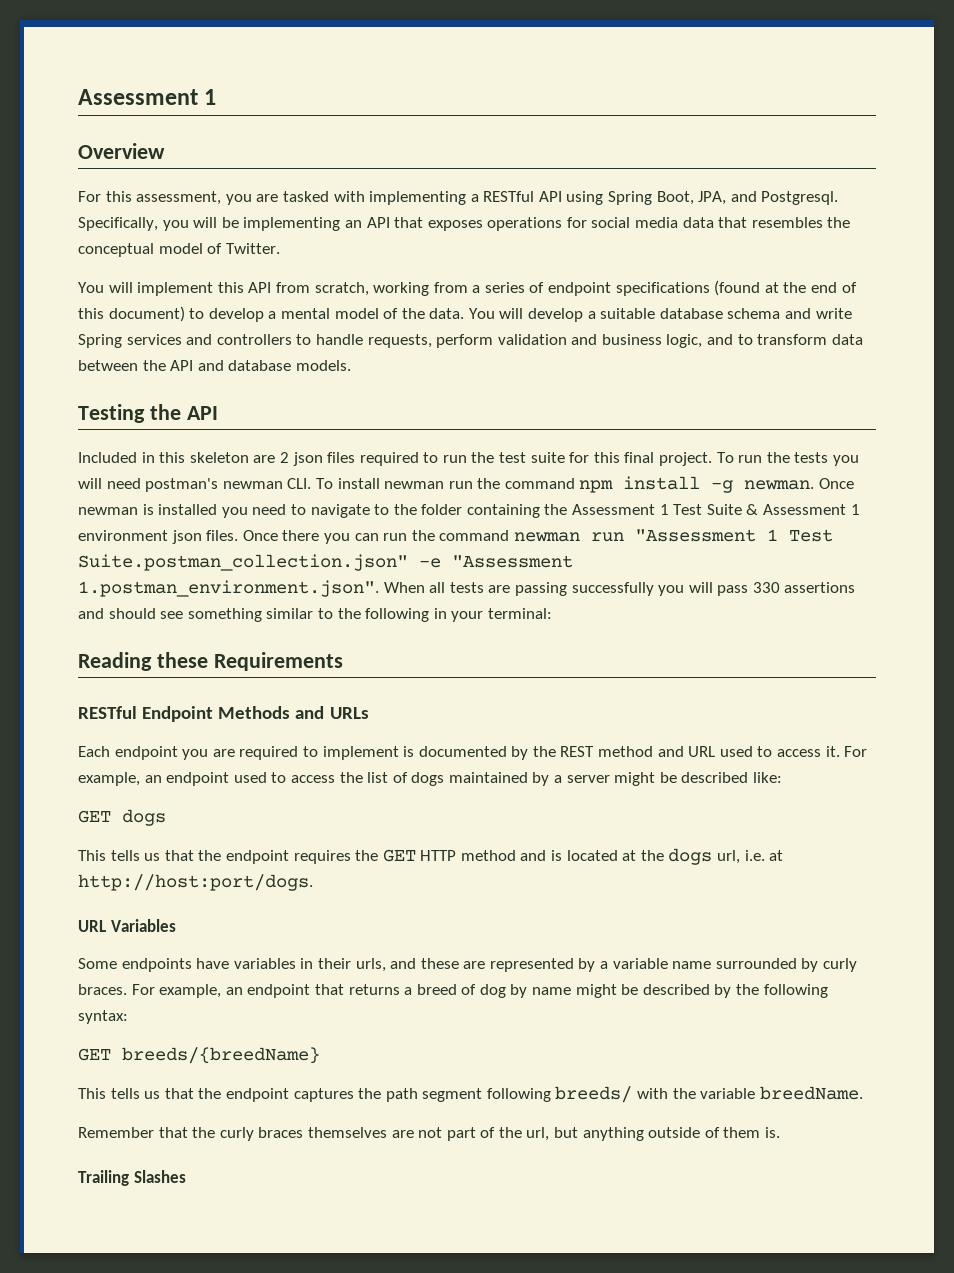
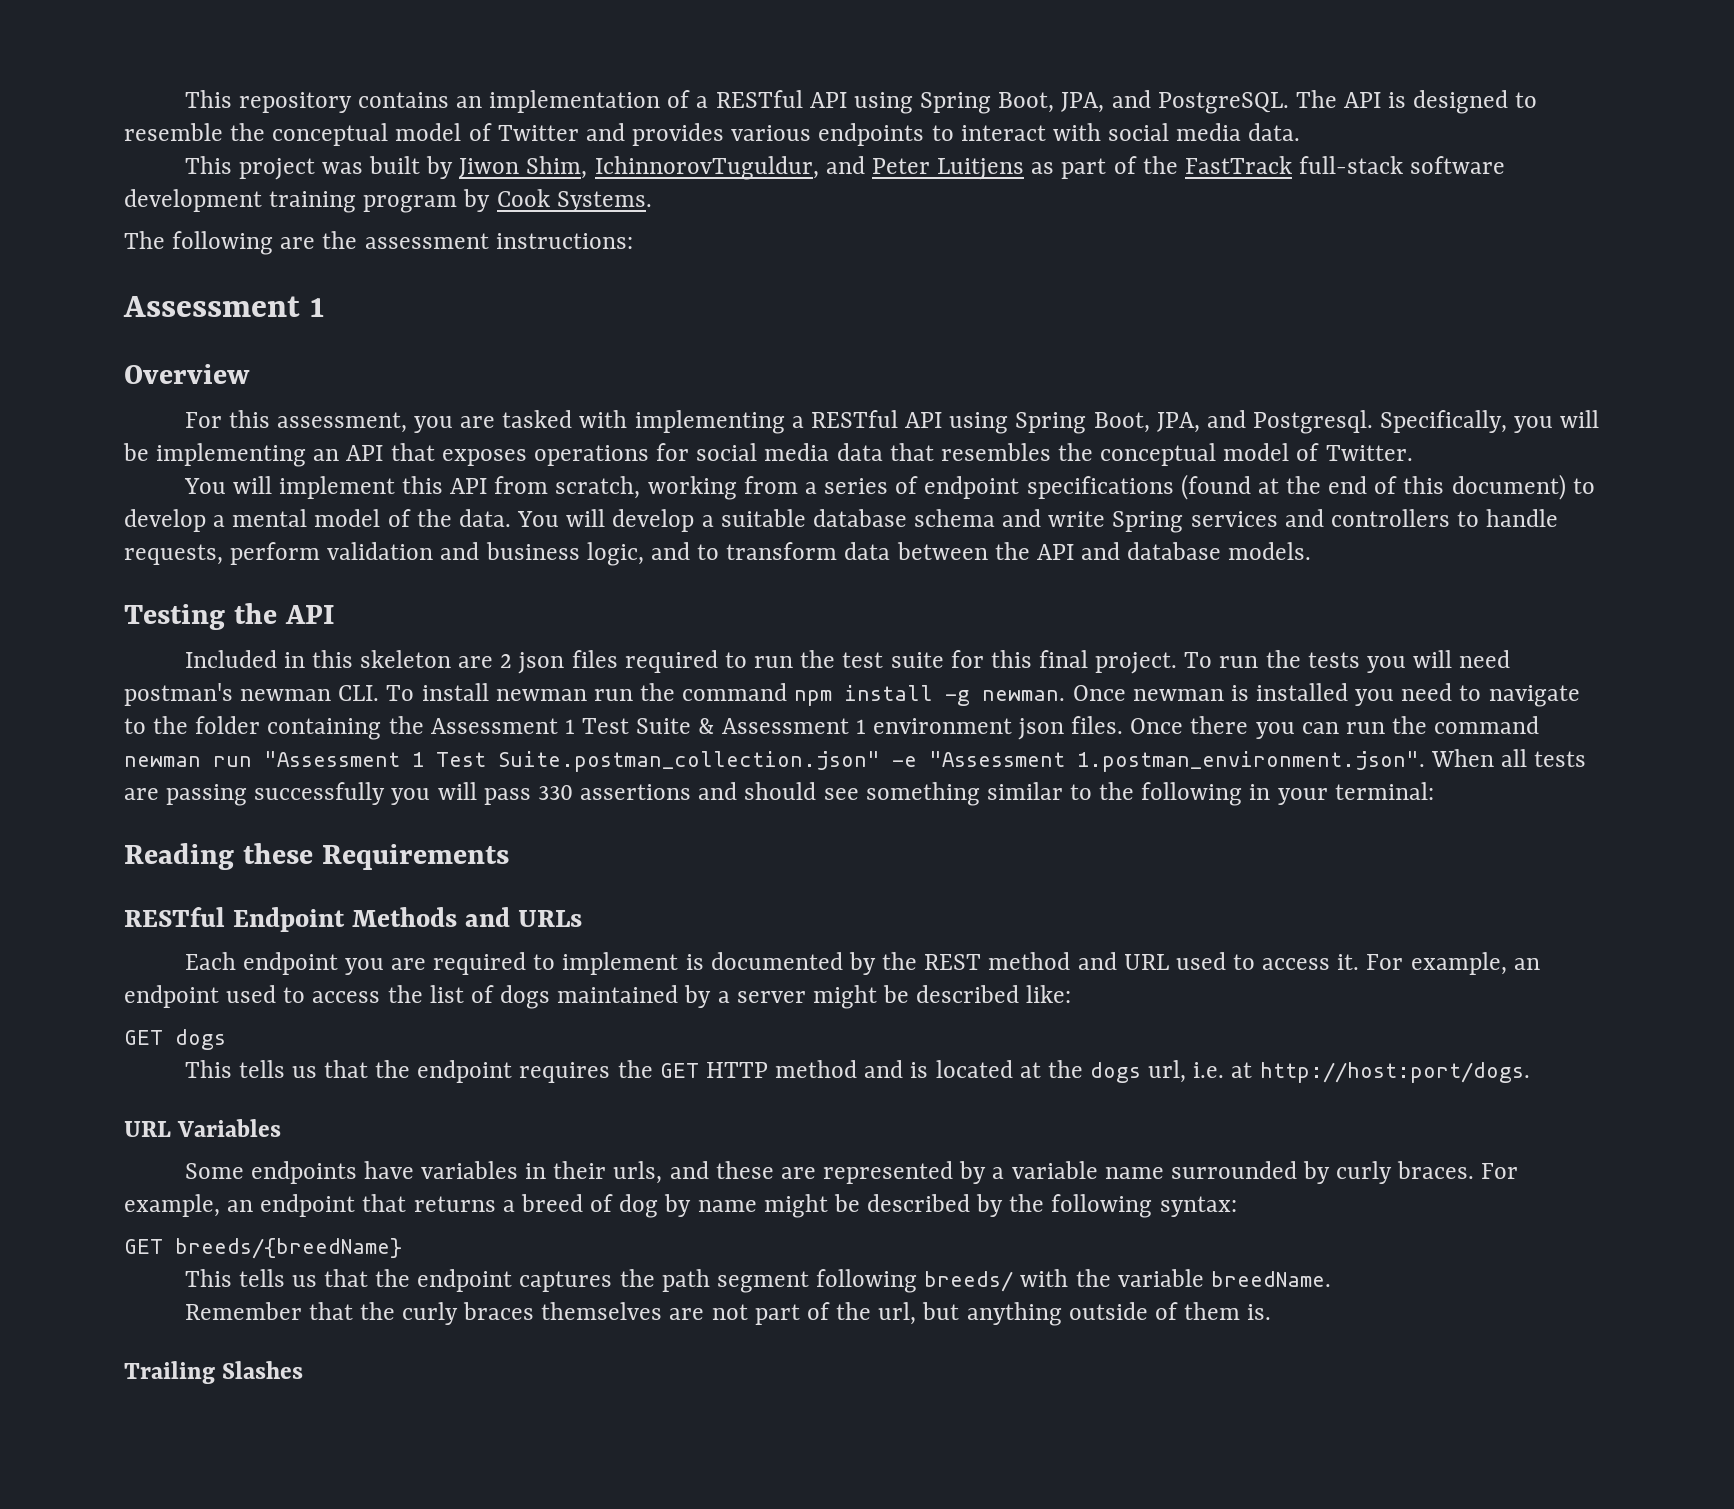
(78, 97) none -> [184,90,1538,114] [124,123,1301,146] [184,156,1506,180] [124,189,652,213] [124,231,633,255] This repository contains an implementation of a RESTful API using Spring Boot, JPA, and PostgreSQL. The API is designed to resemble the conceptual model of Twitter and provides various endpoints to interact with social media data. // This project was built by Jiwon Shim, IchinnorovTuguldur, and Peter Luitjens as part of the FastTrack full-stack software development training program by Cook Systems. // The following are the assessment instructions: //

